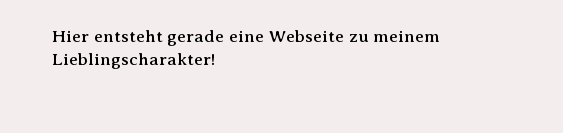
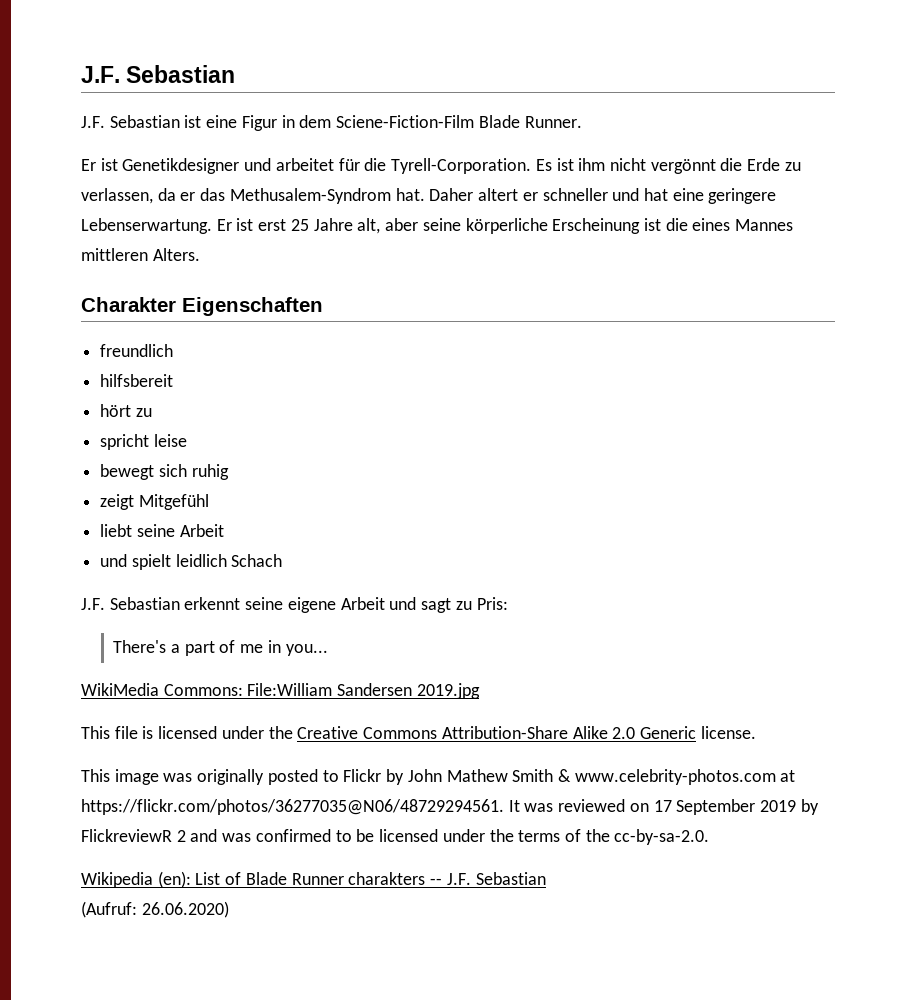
[52,30,441,46] [52,53,215,69] Hier entsteht gerade eine Webseite zu meinem Lieblingscharakter! -> [81,65,236,83] [81,115,582,131] [81,158,801,174] [81,188,777,204] [81,218,794,234] [81,248,200,261] [81,297,323,316] [100,344,174,357] [100,374,174,387] [100,404,152,417] [100,434,187,450] [100,464,229,480] [100,494,209,510] [100,524,224,537] [100,554,283,570] [81,597,508,613] [113,640,328,656] [81,683,480,699] [81,726,756,739] [81,769,796,785] [81,799,819,815] [81,829,710,845] [81,871,546,888] [81,901,229,918] J.F. Sebastian // J.F. Sebastian ist eine Figur in dem Sciene-Fiction-Film Blade Runner. // Er ist Genetikdesigner und arbeitet für die Tyrell-Corporation. Es ist ihm nicht vergönnt die Erde zu verlassen, da er das Methusalem-Syndrom hat. Daher altert er schneller und hat eine geringere Lebenserwartung. Er ist erst 25 Jahre alt, aber seine körperliche Erscheinung ist die eines Mannes mittleren Alters. // Charakter Eigenschaften // freundlich // hilfsbereit // hört zu // spricht leise // bewegt sich ruhig // zeigt Mitgefühl // liebt seine Arbeit // und spielt leidlich Schach // J.F. Sebastian erkennt seine eigene Arbeit und sagt zu Pris: // There's a part of me in you... // WikiMedia Commons: File:William Sandersen 2019.jpg // This file is licensed under the Creative Commons Attribution-Share Alike 2.0 Generic license. // This image was originally posted to Flickr by John Mathew Smith & www.celebrity-photos.com at https://flickr.com/photos/36277035@N06/48729294561. It was reviewed on 17 September 2019 by FlickreviewR 2 and was confirmed to be licensed under the terms of the cc-by-sa-2.0. // Wikipedia (en): List of Blade Runner charakters -- J.F. Sebastian // (Aufruf: 26.06.2020)

